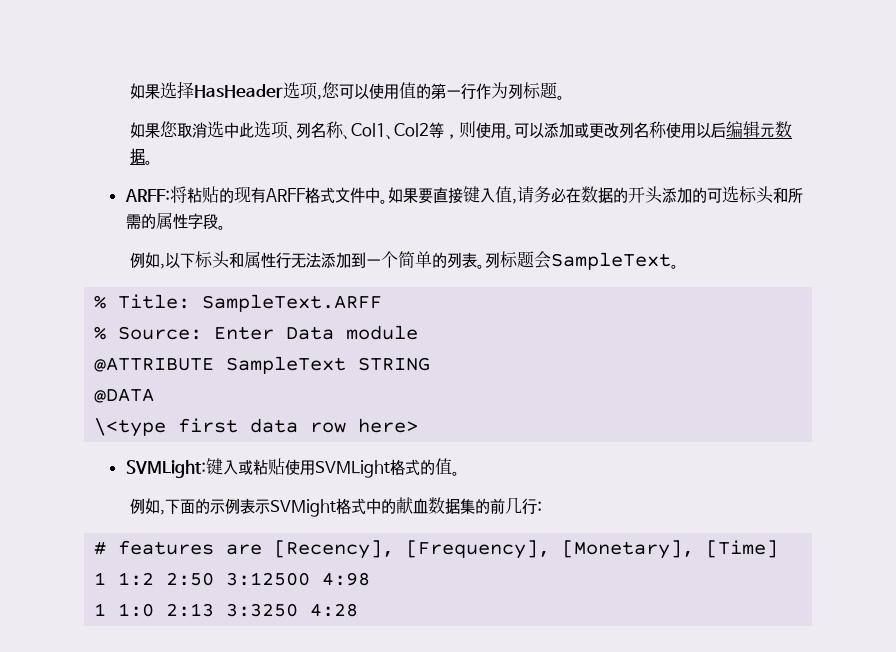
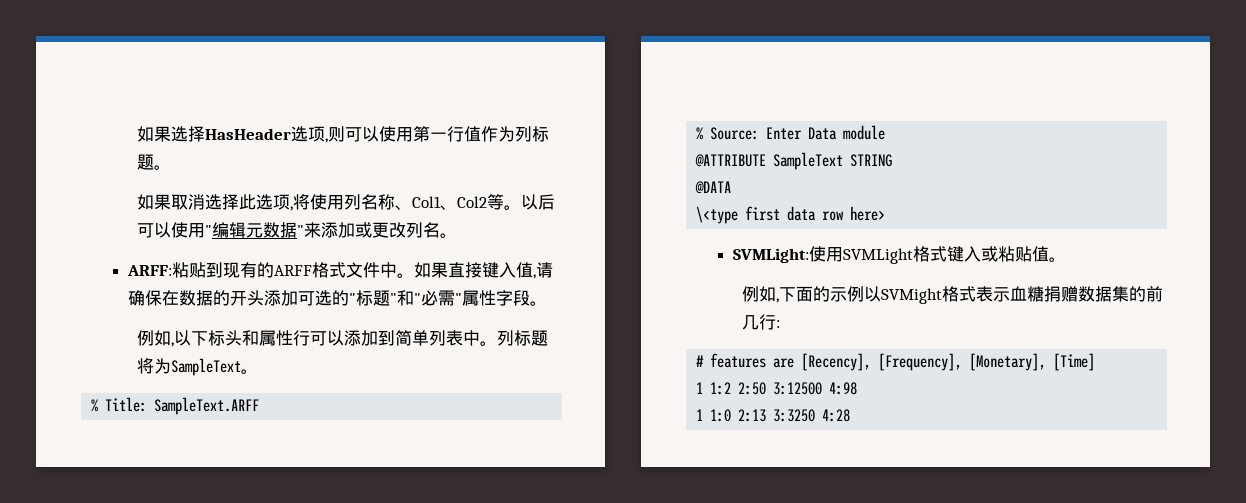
[321,82,476,100] 您可以使用值的第一行 -> [328,126,482,142] 则可以使用第一行值
[159,121,296,140] 您取消选中此选项、 -> [171,194,345,211] 取消选择此选项,将使用
[443,121,792,139] [129,148,145,164] ，则使用。可以添加或更改列名称使用以后编辑元数据 -> [504,194,556,210] [137,222,441,238] 。以后可以使用"编辑元数据"来添加或更改列名
[169,186,266,203] 将粘贴的现有 -> [171,262,274,278] 粘贴到现有的
[417,188,433,204] 要 -> (448, 270) none
[533,186,566,203] 务必 -> [127,290,162,306] 确保
[691,186,803,204] [125,213,156,229] 的可选标头和所需的 -> [297,290,462,306] 可选的"标题"和"必需"
[290,251,477,268] 无法添加到一个简单的列表 -> [310,330,481,346] 可以添加到简单列表中
[533,251,551,269] 会 -> [137,358,172,374] 将为
[205,458,435,478] 键入或粘贴使用SVMLight格式的 -> [808,246,1032,264] 使用SVMLight格式键入或粘贴
[239,498,270,514] 表示 -> [864,286,882,302] 以
[365,497,428,514] 中的献血 -> [976,286,1079,302] 表示血糖捐赠

